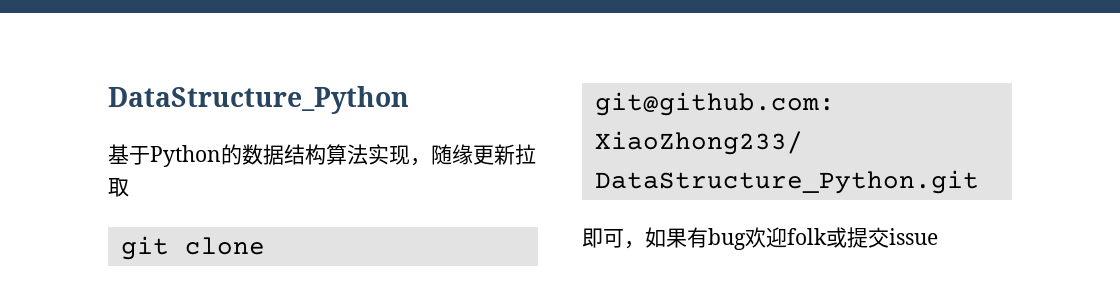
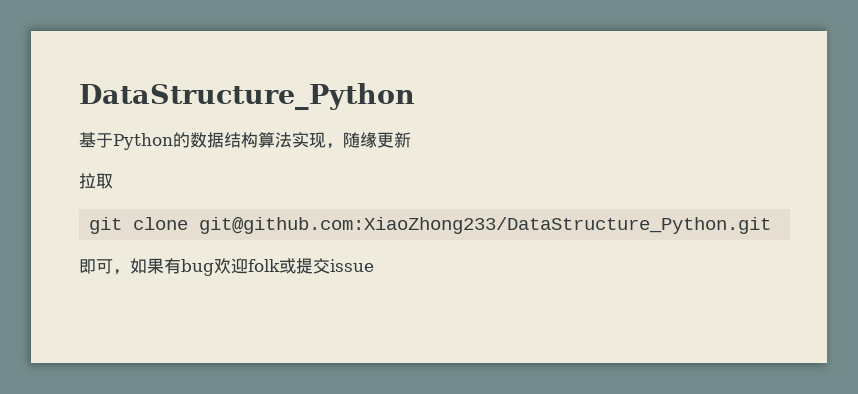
(515, 154) none -> (411, 140) //

